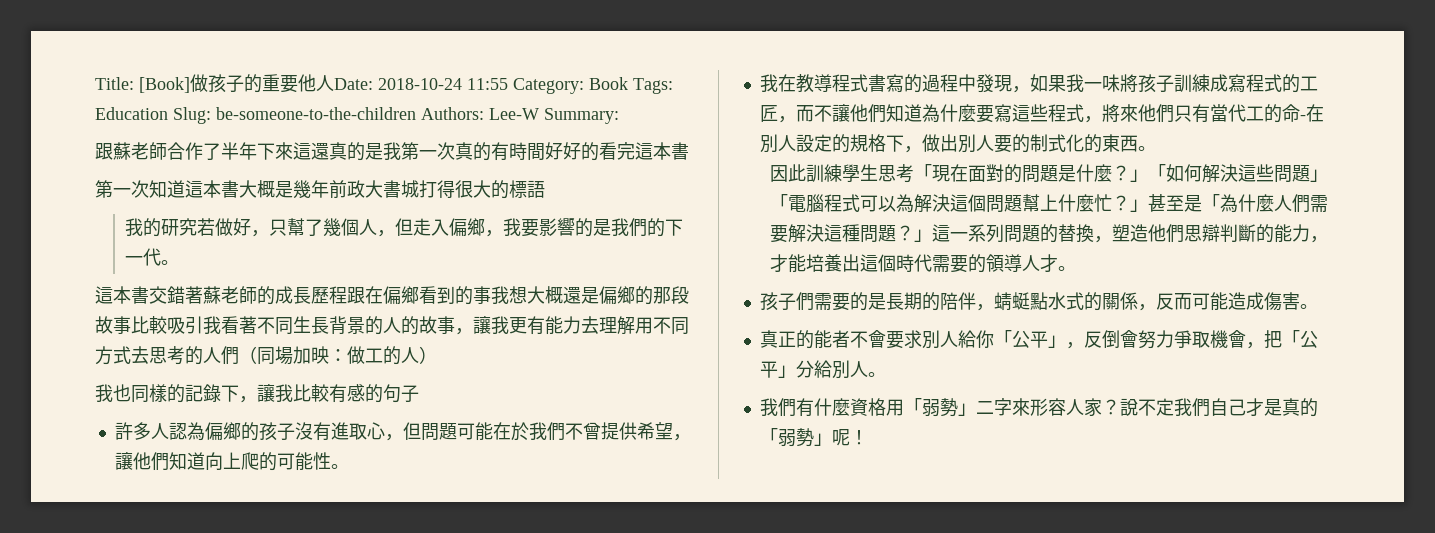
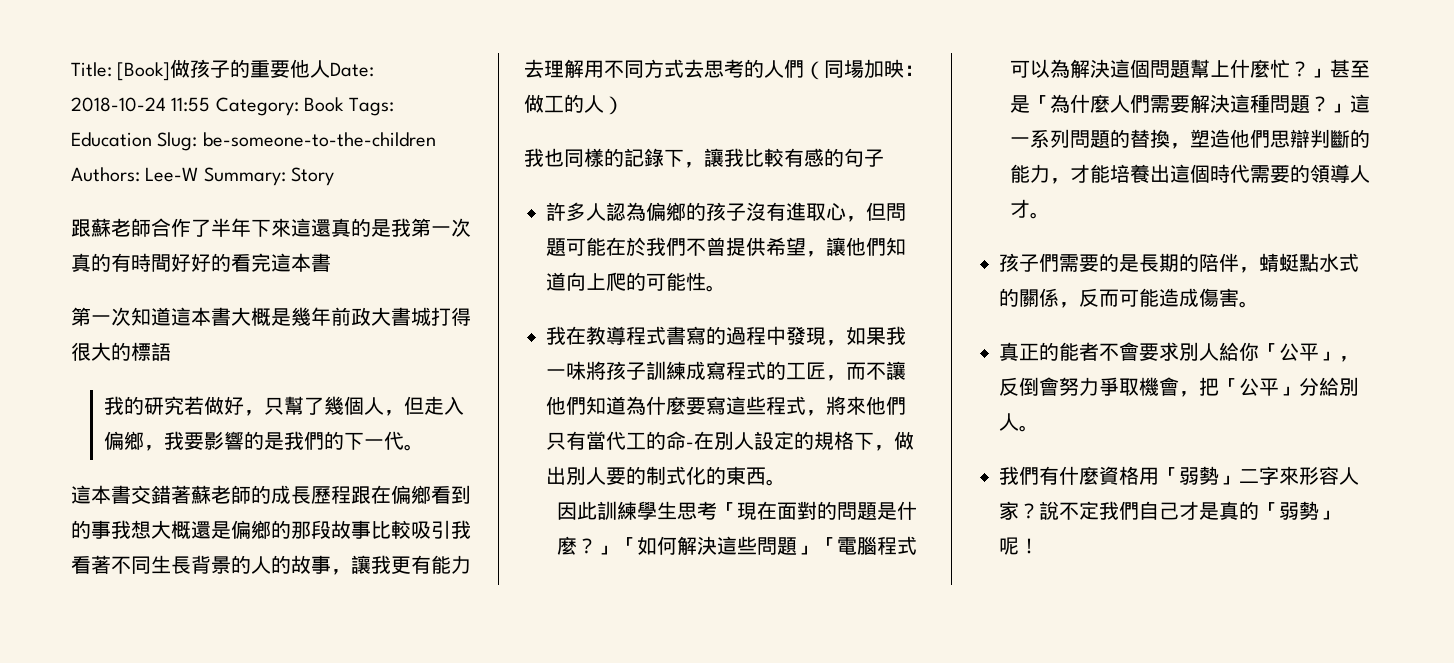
(619, 116) none -> [291,167,335,186] Story

